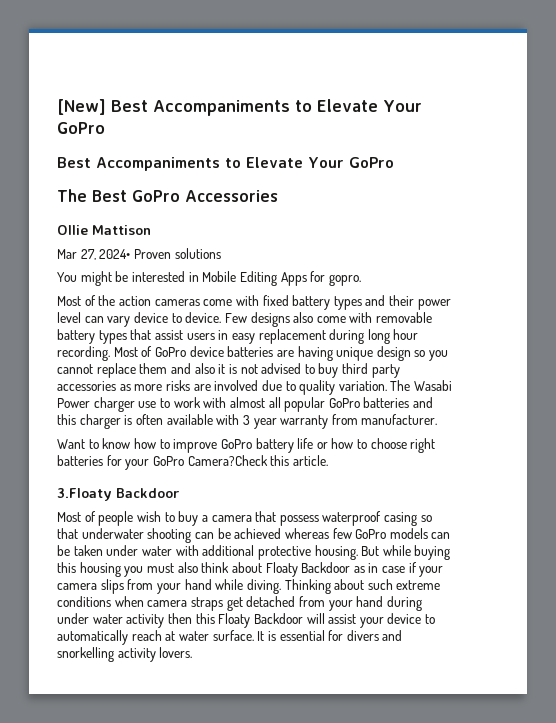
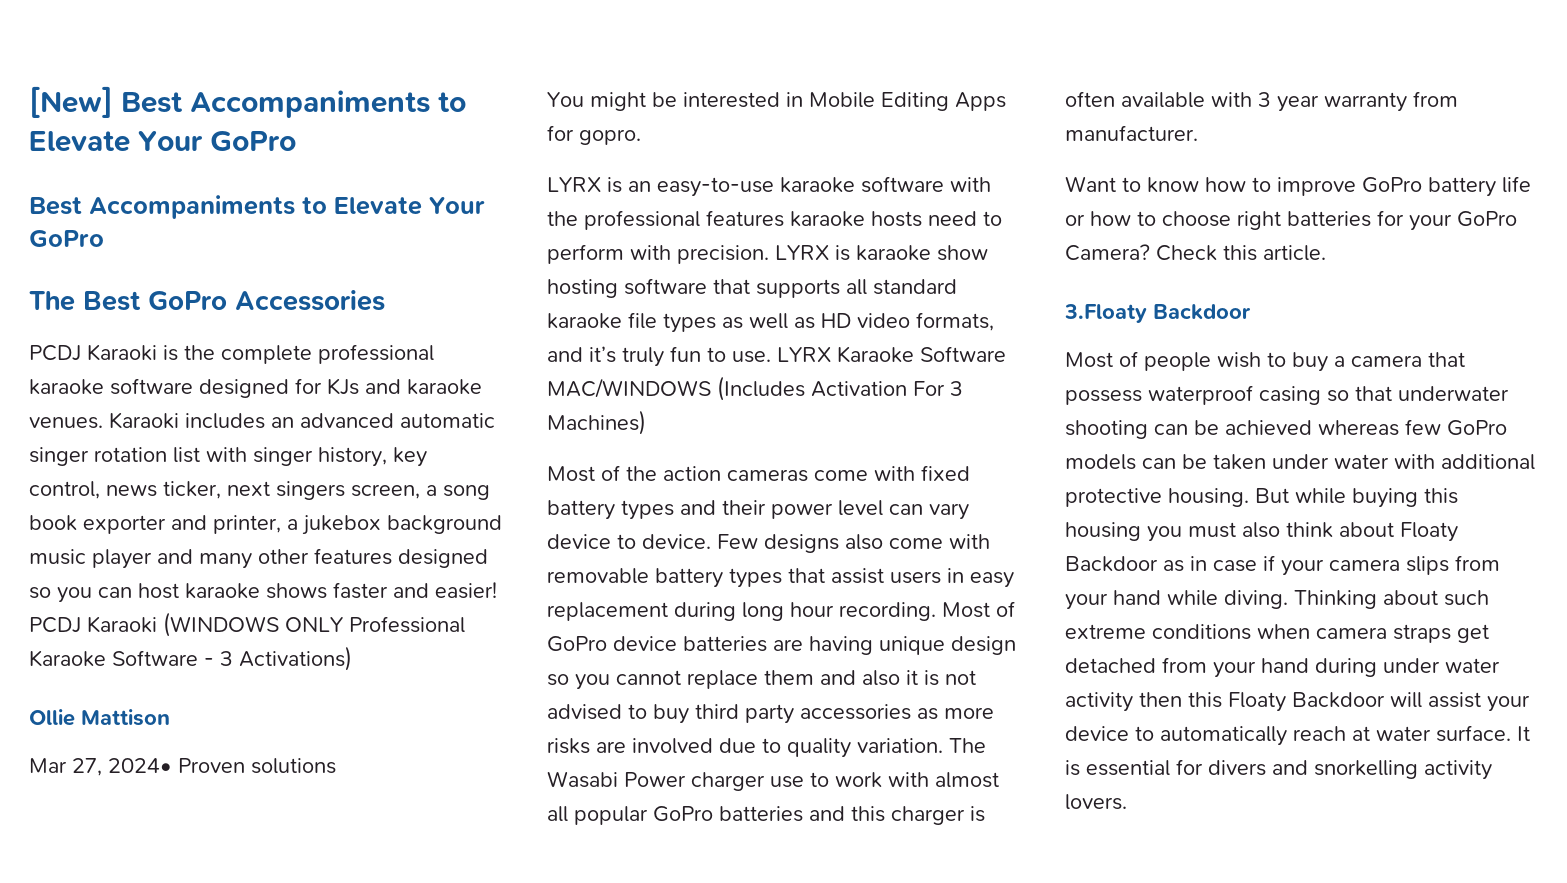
(278, 196) none -> [29,344,434,364] [29,378,482,398] [29,412,495,429] [29,447,427,467] [29,481,490,500] [29,515,502,535] [29,548,488,569] [29,582,497,603] [29,612,465,637] [29,646,352,671] // PCDJ Karaoki is the complete professional karaoke software designed for KJs and karaoke venues. Karaoki includes an advanced automatic singer rotation list with singer history, key control, news ticker, next singers screen, a song book exporter and printer, a jukebox background music player and many other features designed so you can host karaoke shows faster and easier! PCDJ Karaoki (WINDOWS ONLY Professional Karaoke Software - 3 Activations)
(361, 280) none -> [547,176,991,197] [547,210,1002,230] [547,244,988,264] [547,278,957,298] [547,312,994,333] [547,346,1006,367] [547,376,963,401] [547,410,646,435] // LYRX is an easy-to-use karaoke software with the professional features karaoke hosts need to perform with precision. LYRX is karaoke show hosting software that supports all standard karaoke file types as well as HD video formats, and it’s truly fun to use. LYRX Karaoke Software MAC/WINDOWS (Includes Activation For 3 Machines)
[187,455,268,466] Camera?Check -> [1065,244,1217,261] Camera? Check

